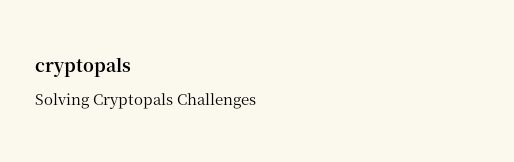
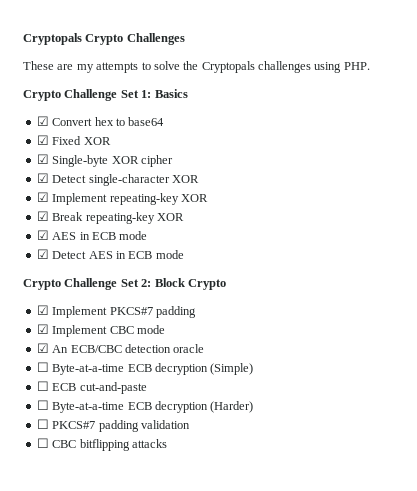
[35,57,131,77] [35,93,257,109] cryptopals // Solving Cryptopals Challenges -> [23,33,185,45] [23,61,370,73] [23,89,188,101] [36,116,165,126] [36,135,111,145] [36,154,173,167] [36,173,199,186] [36,192,208,205] [36,211,184,224] [36,230,148,240] [36,249,184,259] [23,278,226,290] [36,305,196,318] [36,324,165,337] [36,343,205,353] [36,362,254,375] [36,381,147,394] [36,400,254,413] [36,419,190,432] [36,438,167,451] Cryptopals Crypto Challenges // These are my attempts to solve the Cryptopals challenges using PHP. // Crypto Challenge Set 1: Basics // ☑ Convert hex to base64 // ☑ Fixed XOR // ☑ Single-byte XOR cipher // ☑ Detect single-character XOR // ☑ Implement repeating-key XOR // ☑ Break repeating-key XOR // ☑ AES in ECB mode // ☑ Detect AES in ECB mode // Crypto Challenge Set 2: Block Crypto // ☑ Implement PKCS#7 padding // ☑ Implement CBC mode // ☑ An ECB/CBC detection oracle // ☐ Byte-at-a-time ECB decryption (Simple) // ☐ ECB cut-and-paste // ☐ Byte-at-a-time ECB decryption (Harder) // ☐ PKCS#7 padding validation // ☐ CBC bitflipping attacks

